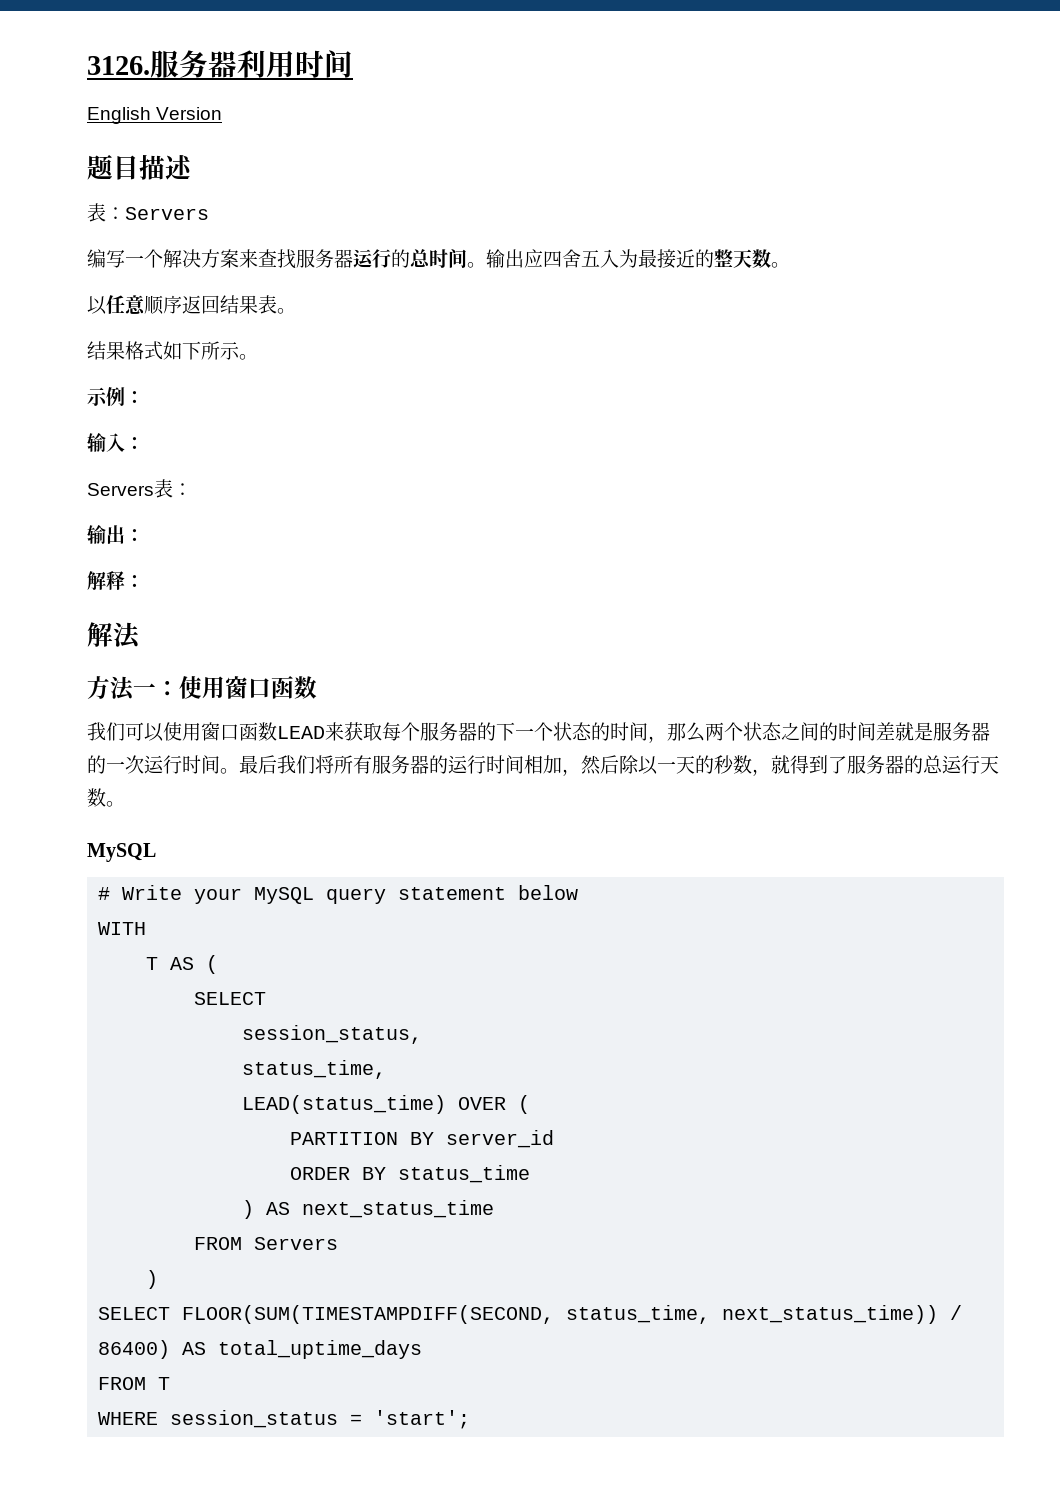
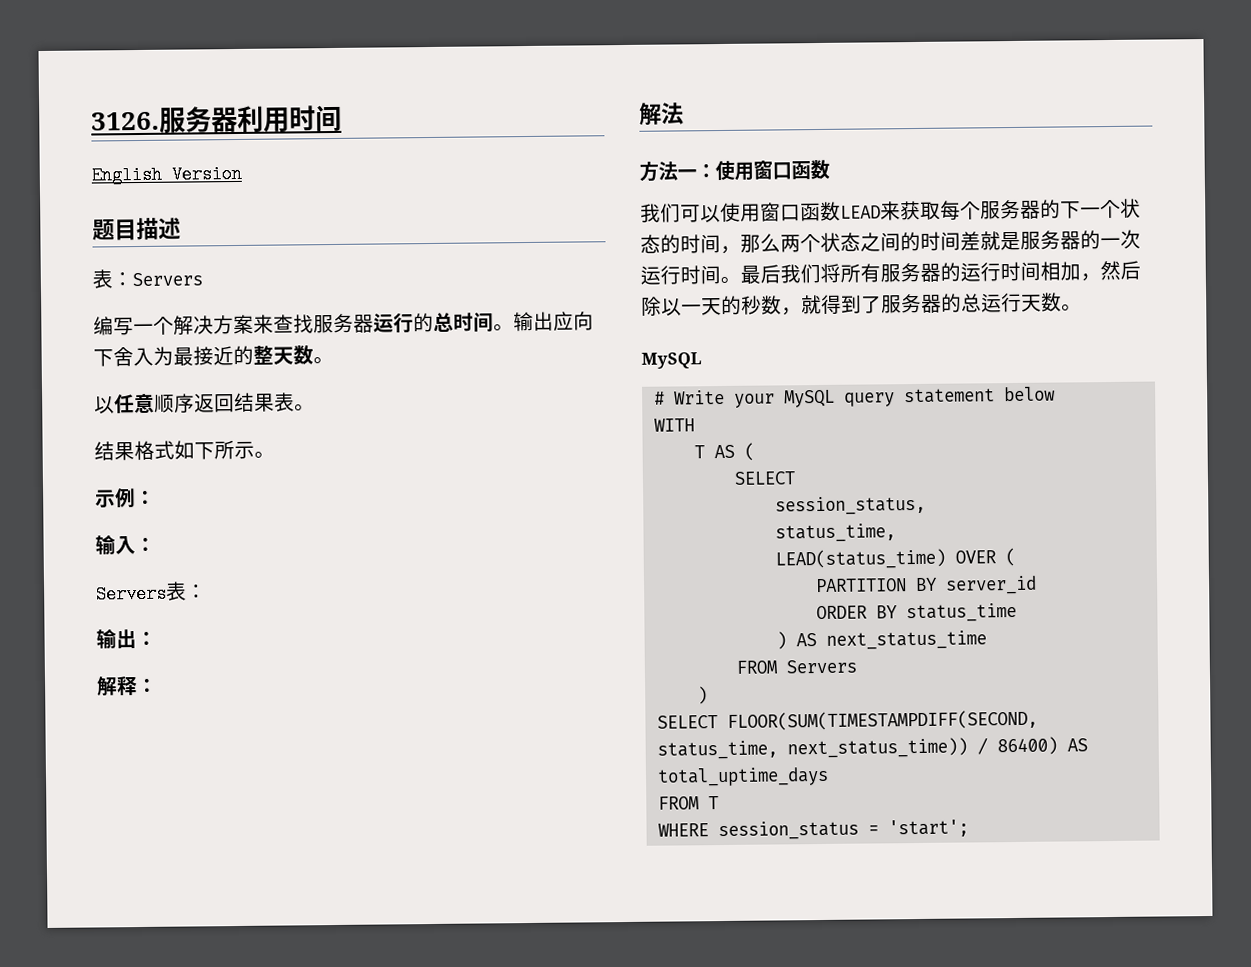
[543,249,600,268] 四舍五 -> [573,311,594,331] [93,347,134,367] 向下舍

